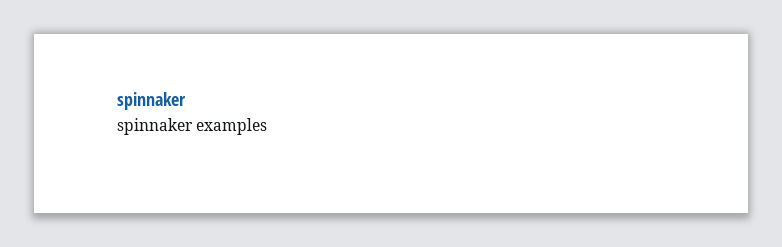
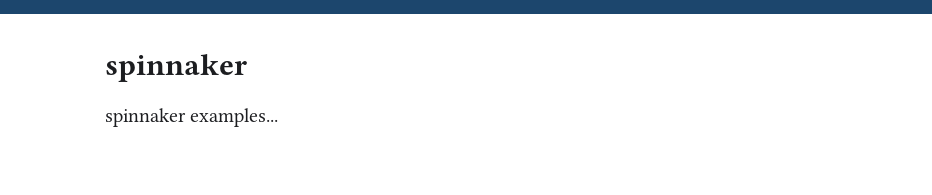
[196,118,268,135] examples -> [190,108,279,127] examples...

